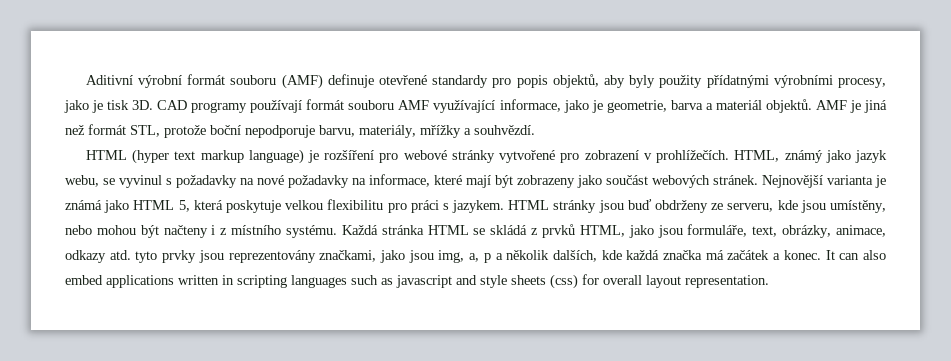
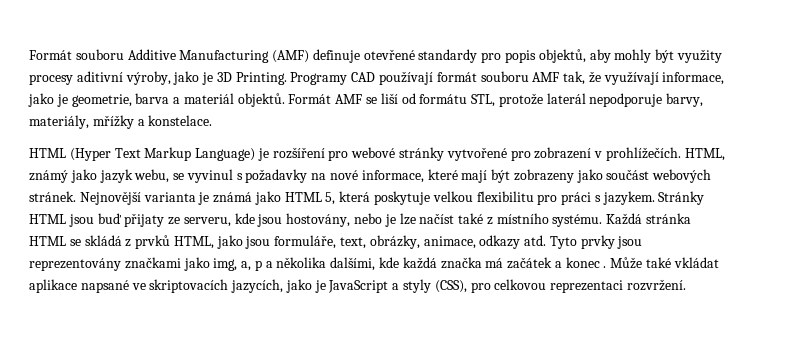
[85,74,277,88] Aditivní výrobní formát souboru -> [29,49,270,63] Formát souboru Additive Manufacturing
[629,75,887,88] [64,100,248,113] byly použity přídatnými výrobními procesy, jako je tisk 3D. CAD programy -> [614,49,722,63] [29,71,376,85] mohly být využity procesy aditivní výroby, jako je 3D Printing. Programy CAD
[433,100,496,113] využívající -> [563,71,659,85] tak, že využívají
[815,100,887,113] [65,124,355,138] AMF je jiná než formát STL, protože boční nepodporuje barvu, -> [288,93,704,107] Formát AMF se liší od formátu STL, protože laterál nepodporuje barvy,
[474,125,535,135] [85,149,304,164] souhvězdí. // HTML (hyper text markup language) -> [148,115,213,126] [29,147,256,161] konstelace. // HTML (Hyper Text Markup Language)
[288,175,366,188] požadavky na -> (359, 175) none
[508,200,597,213] HTML stránky -> [658,191,705,205] [29,214,66,224] Stránky HTML
[655,200,709,213] obdrženy -> [124,213,165,227] přijaty
[829,200,886,213] [65,225,216,238] umístěny, nebo mohou být načteny i -> [286,213,484,227] hostovány, nebo je lze načíst také
[135,251,158,263] tyto -> [549,236,577,249] Tyto
[319,250,434,263] značkami, jako jsou -> [124,257,210,271] značkami jako
[506,250,597,262] několik dalších, -> [276,257,376,271] několika dalšími,
[783,250,887,260] [65,274,769,289] konec. It can also embed applications written in scripting languages such as javascript and style sheets (css) for overall layout representation. -> [565,257,719,269] [29,279,686,293] konec . Může také vkládat aplikace napsané ve skriptovacích jazycích, jako je JavaScript a styly (CSS), pro celkovou reprezentaci rozvržení.

